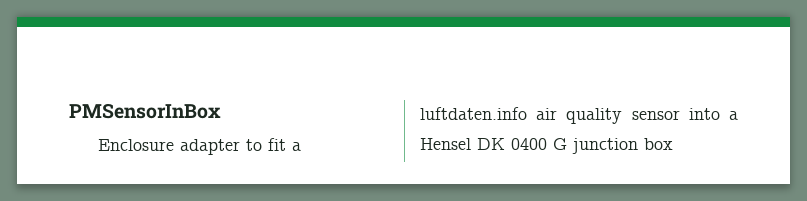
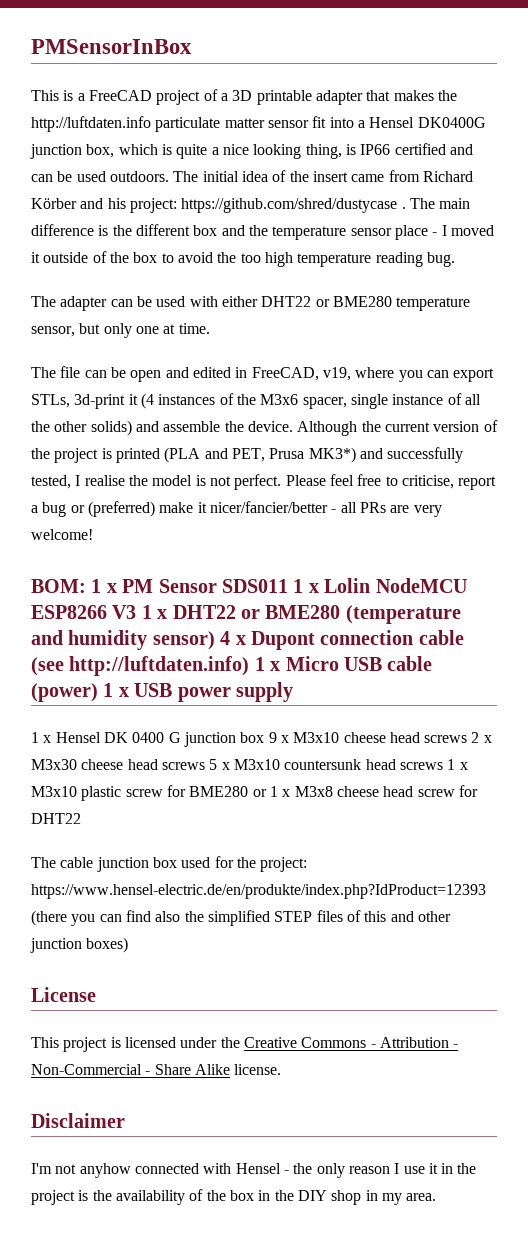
[97,138,301,155] [420,107,738,124] Enclosure adapter to fit a luftdaten.info air quality sensor into a -> [31,89,457,105] [31,116,486,132] [30,143,473,159] [31,170,473,182] [31,198,471,213] [31,224,494,240] [31,251,455,267] [31,296,471,311] [31,323,210,338] [31,366,495,382] [31,393,481,409] [31,420,498,436] [31,447,464,463] [31,474,497,490] [31,501,442,517] [31,529,93,540] [31,578,467,593] [31,605,461,624] [31,630,464,650] [31,656,433,676] [31,682,293,702] [31,732,52,743] This is a FreeCAD project of a 3D printable adapter that makes the http://luftdaten.info particulate matter sensor fit into a Hensel DK0400G junction box, which is quite a nice looking thing, is IP66 certified and can be used outdoors. The initial idea of the insert came from Richard Körber and his project: https://github.com/shred/dustycase . The main difference is the different box and the temperature sensor place - I moved it outside of the box to avoid the too high temperature reading bug. // The adapter can be used with either DHT22 or BME280 temperature sensor, but only one at time. // The file can be open and edited in FreeCAD, v19, where you can export STLs, 3d-print it (4 instances of the M3x6 spacer, single instance of all the other solids) and assemble the device. Although the current version of the project is printed (PLA and PET, Prusa MK3*) and successfully tested, I realise the model is not perfect. Please feel free to criticise, report a bug or (preferred) make it nicer/fancier/better - all PRs are very welcome! // BOM: 1 x PM Sensor SDS011 1 x Lolin NodeMCU ESP8266 V3 1 x DHT22 or BME280 (temperature and humidity sensor) 4 x Dupont connection cable (see http://luftdaten.info) 1 x Micro USB cable (power) 1 x USB power supply // 1 x
(673, 144) none -> [268,732,492,743] [31,759,468,770] [31,785,478,801] [31,813,81,824] [31,856,308,872] [31,884,486,899] [31,910,451,926] [30,937,129,953] [31,987,96,1002] [31,1037,459,1052] [31,1064,282,1075] [31,1113,125,1128] [31,1163,477,1178] [31,1189,437,1205] 9 x M3x10 cheese head screws 2 x M3x30 cheese head screws 5 x M3x10 countersunk head screws 1 x M3x10 plastic screw for BME280 or 1 x M3x8 cheese head screw for DHT22 // The cable junction box used for the project: https://www.hensel-electric.de/en/produkte/index.php?IdProduct=12393 (there you can find also the simplified STEP files of this and other junction boxes) // License // This project is licensed under the Creative Commons - Attribution - Non-Commercial - Share Alike license. // Disclaimer // I'm not anyhow connected with Hensel - the only reason I use it in the project is the availability of the box in the DIY shop in my area.

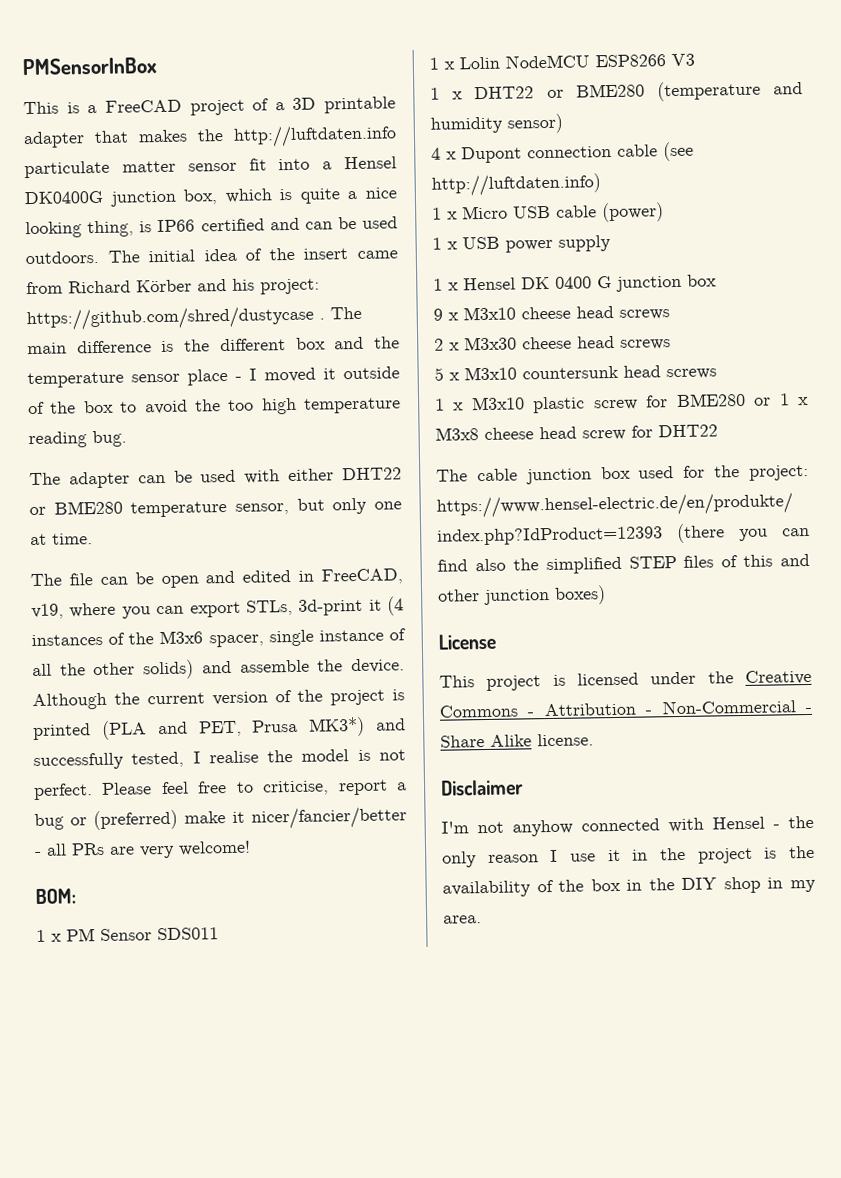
(86, 586) none -> (76, 896) //
(288, 586) none -> (219, 934) //
(137, 612) none -> (695, 60) //
(215, 640) none -> (563, 123) //
(250, 666) none -> (601, 185) //
(98, 692) none -> (664, 212) //
(265, 737) none -> (717, 280) //
(468, 739) none -> (670, 314) //
(205, 766) none -> (671, 344) //
(443, 766) none -> (717, 374) //

